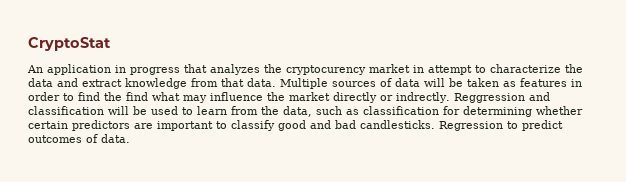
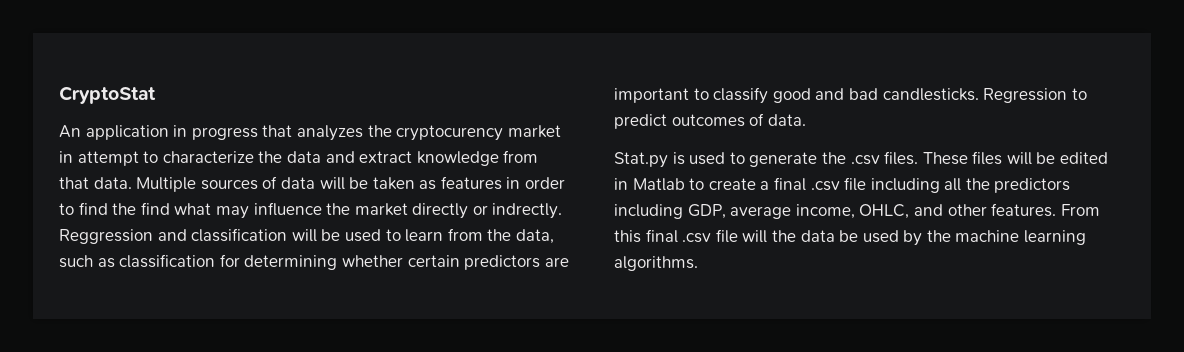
(130, 138) none -> [614,151,1109,168] [614,177,1071,193] [614,203,1100,219] [614,229,1087,246] [614,256,698,271] // Stat.py is used to generate the .csv files. These files will be edited in Matlab to create a final .csv file including all the predictors including GDP, average income, OHLC, and other features. From this final .csv file will the data be used by the machine learning algorithms.

